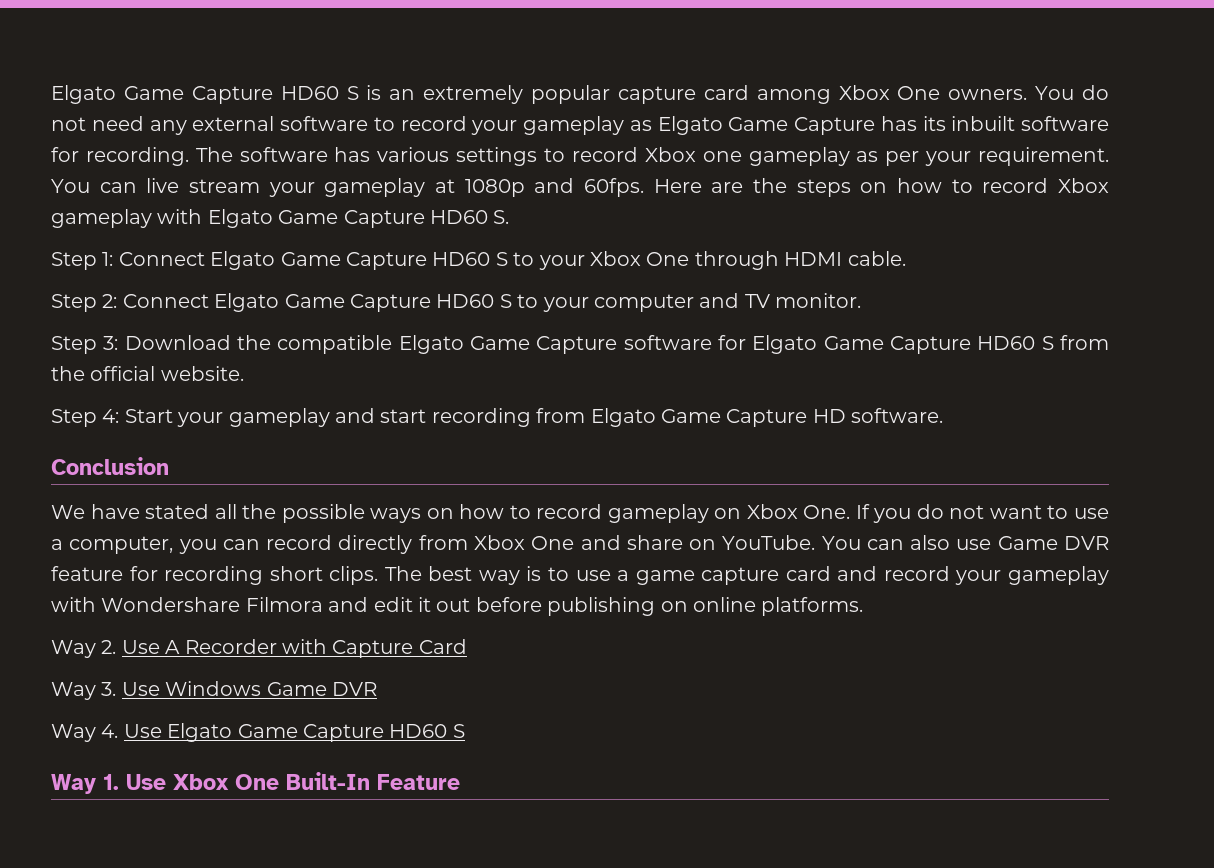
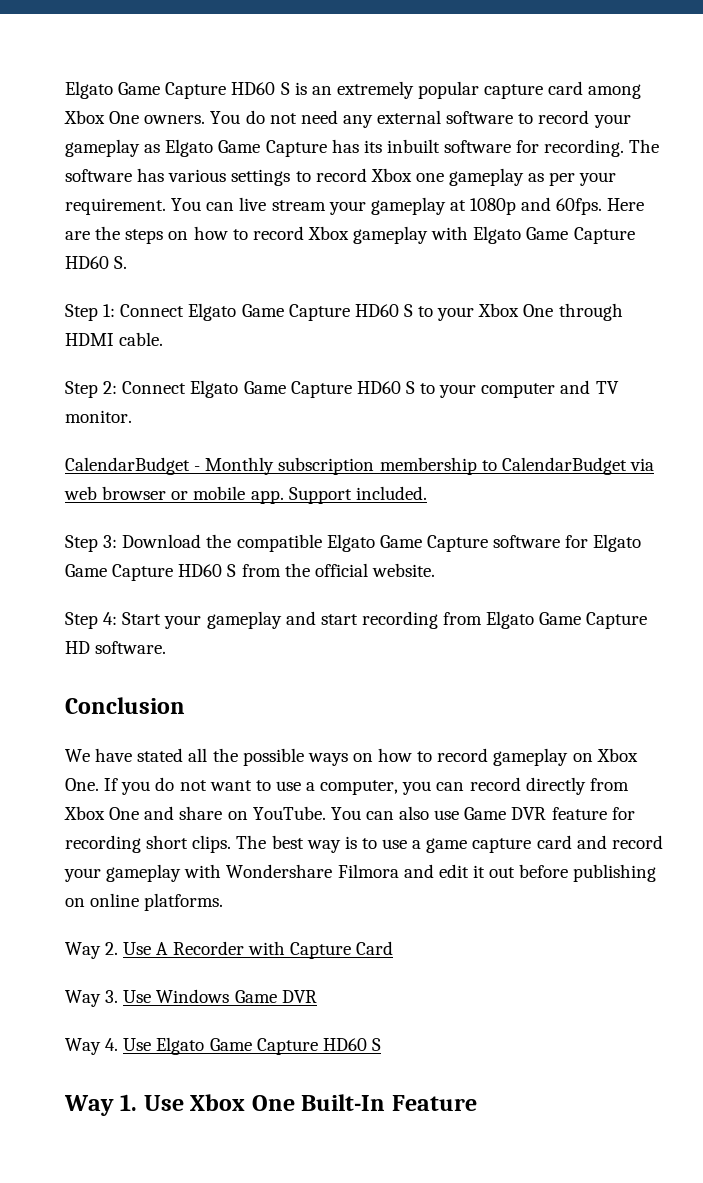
(862, 300) none -> [65,457,654,475] [64,486,427,504] // CalendarBudget - Monthly subscription membership to CalendarBudget via web browser or mobile app. Support included.

